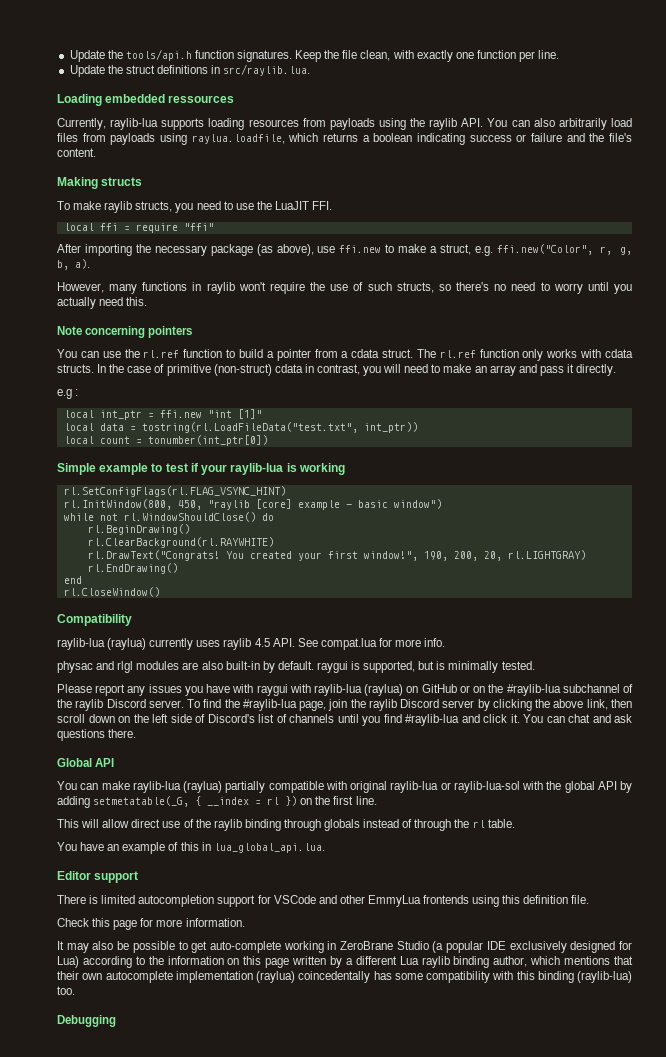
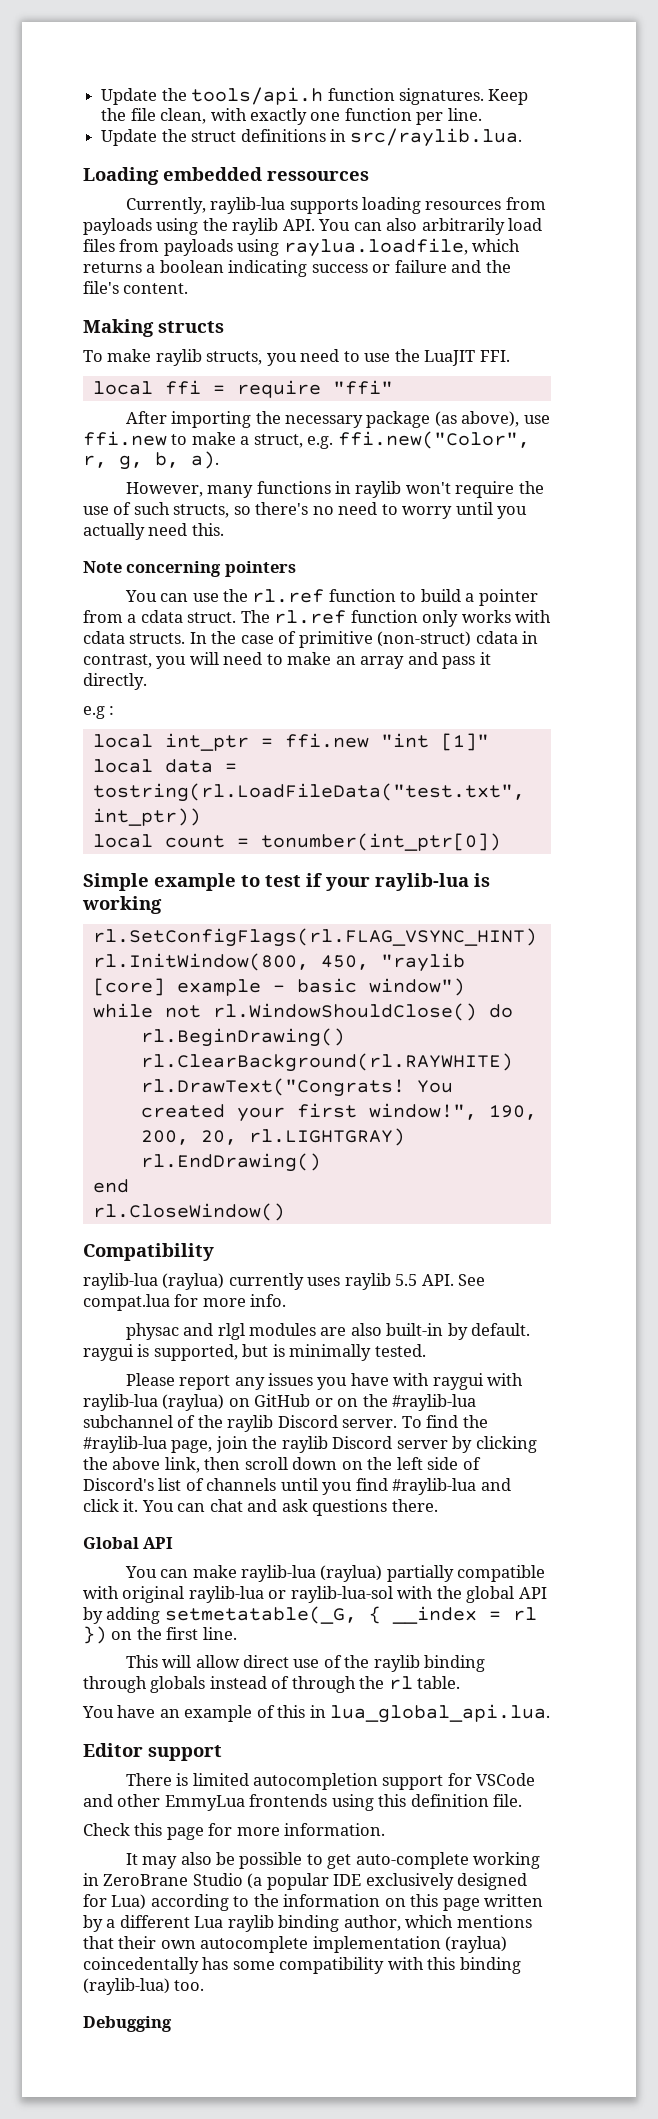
[254,638,270,647] 4.5 -> [395,1274,418,1286] 5.5

